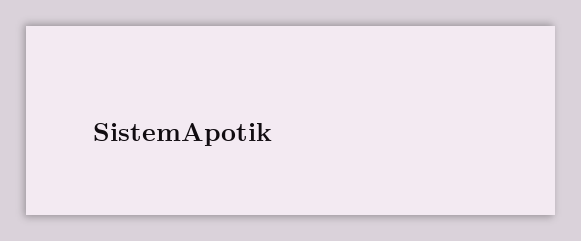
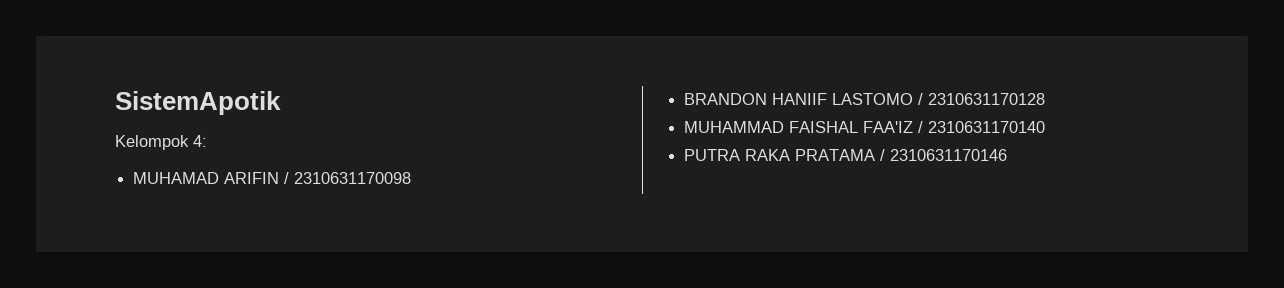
(272, 134) none -> [115,135,207,150] [133,172,412,184] [684,93,1046,105] [684,121,1046,133] [684,149,1008,161] // Kelompok 4: // MUHAMAD ARIFIN / 2310631170098 // BRANDON HANIIF LASTOMO / 2310631170128 // MUHAMMAD FAISHAL FAA'IZ / 2310631170140 // PUTRA RAKA PRATAMA / 2310631170146

